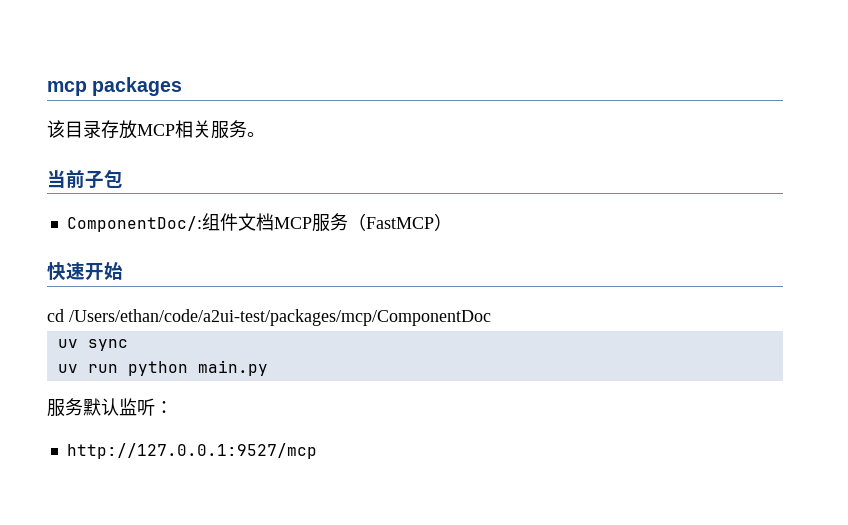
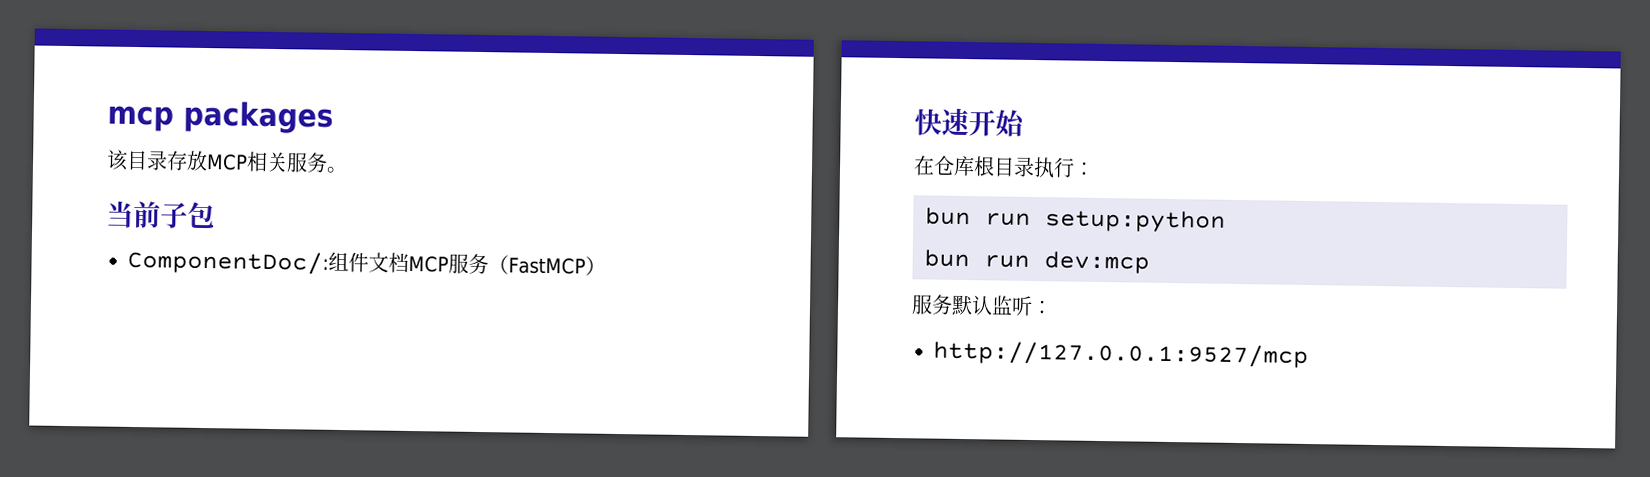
[47,309,491,326] [57,339,128,351] [57,360,268,376] cd /Users/ethan/code/a2ui-test/packages/mcp/ComponentDoc // uv sync // uv run python main.py -> [913,155,1095,179] [925,207,1226,233] [924,249,1150,274] 在仓库根目录执行： // bun run setup:python // bun run dev:mcp

